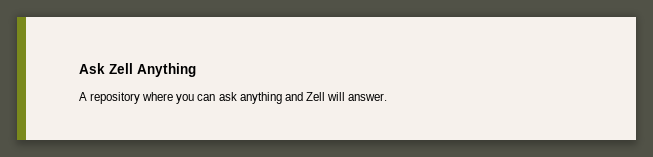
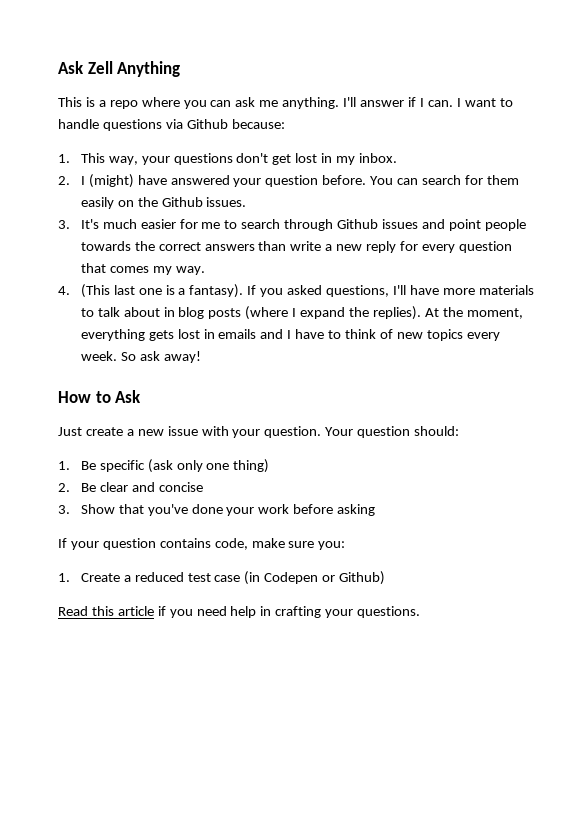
[79,92,388,104] A repository where you can ask anything and Zell will answer. -> [58,97,513,109] [58,119,285,131] [58,153,398,165] [58,174,519,188] [80,197,247,209] [58,219,526,231] [80,241,512,253] [80,263,205,275] [58,284,534,298] [80,306,523,320] [80,329,500,341] [80,351,201,363] [58,390,142,403] [58,426,460,438] [58,459,270,473] [58,482,203,492] [58,504,376,516] [58,538,346,550] [58,571,386,585] [58,606,421,618] This is a repo where you can ask me anything. I'll answer if I can. I want to handle questions via Github because: // 1. This way, your questions don't get lost in my inbox. // 2. I (might) have answered your question before. You can search for them easily on the Github issues. // 3. It's much easier for me to search through Github issues and point people towards the correct answers than write a new reply for every question that comes my way. // 4. (This last one is a fantasy). If you asked questions, I'll have more materials to talk about in blog posts (where I expand the replies). At the moment, everything gets lost in emails and I have to think of new topics every week. So ask away! // How to Ask // Just create a new issue with your question. Your question should: // 1. Be specific (ask only one thing) // 2. Be clear and concise // 3. Show that you've done your work before asking // If your question contains code, make sure you: // 1. Create a reduced test case (in Codepen or Github) // Read this article if you need help in crafting your questions.

